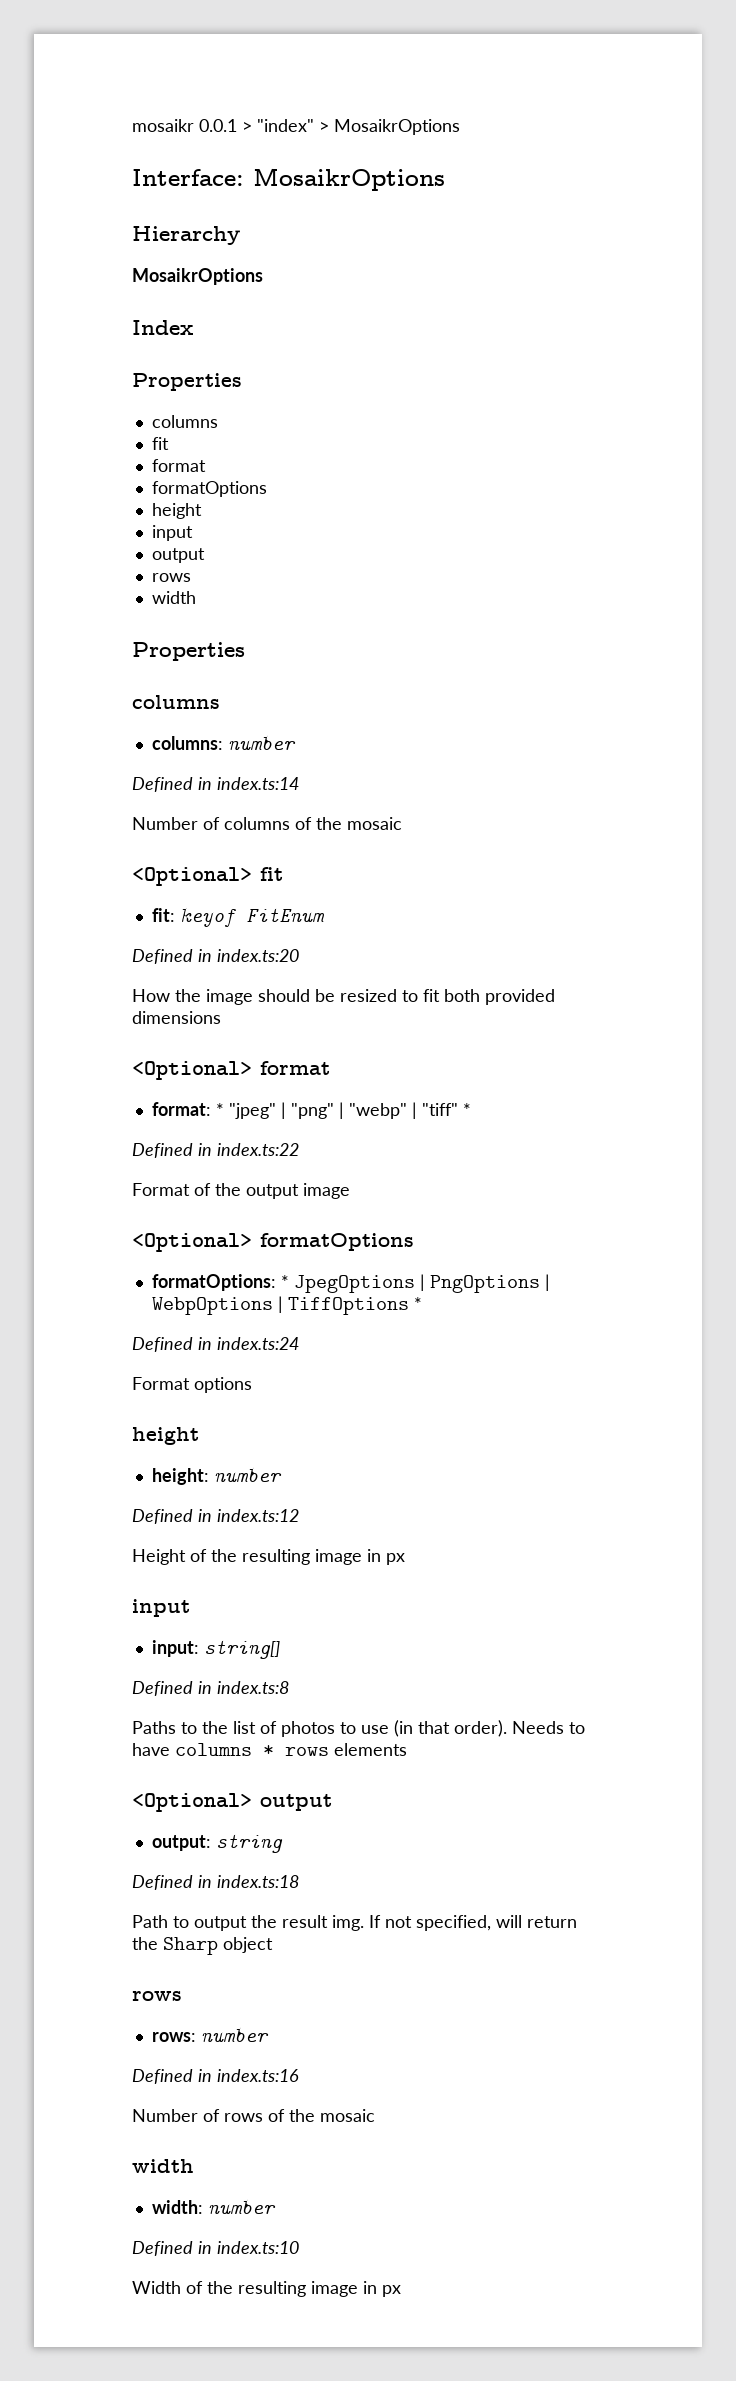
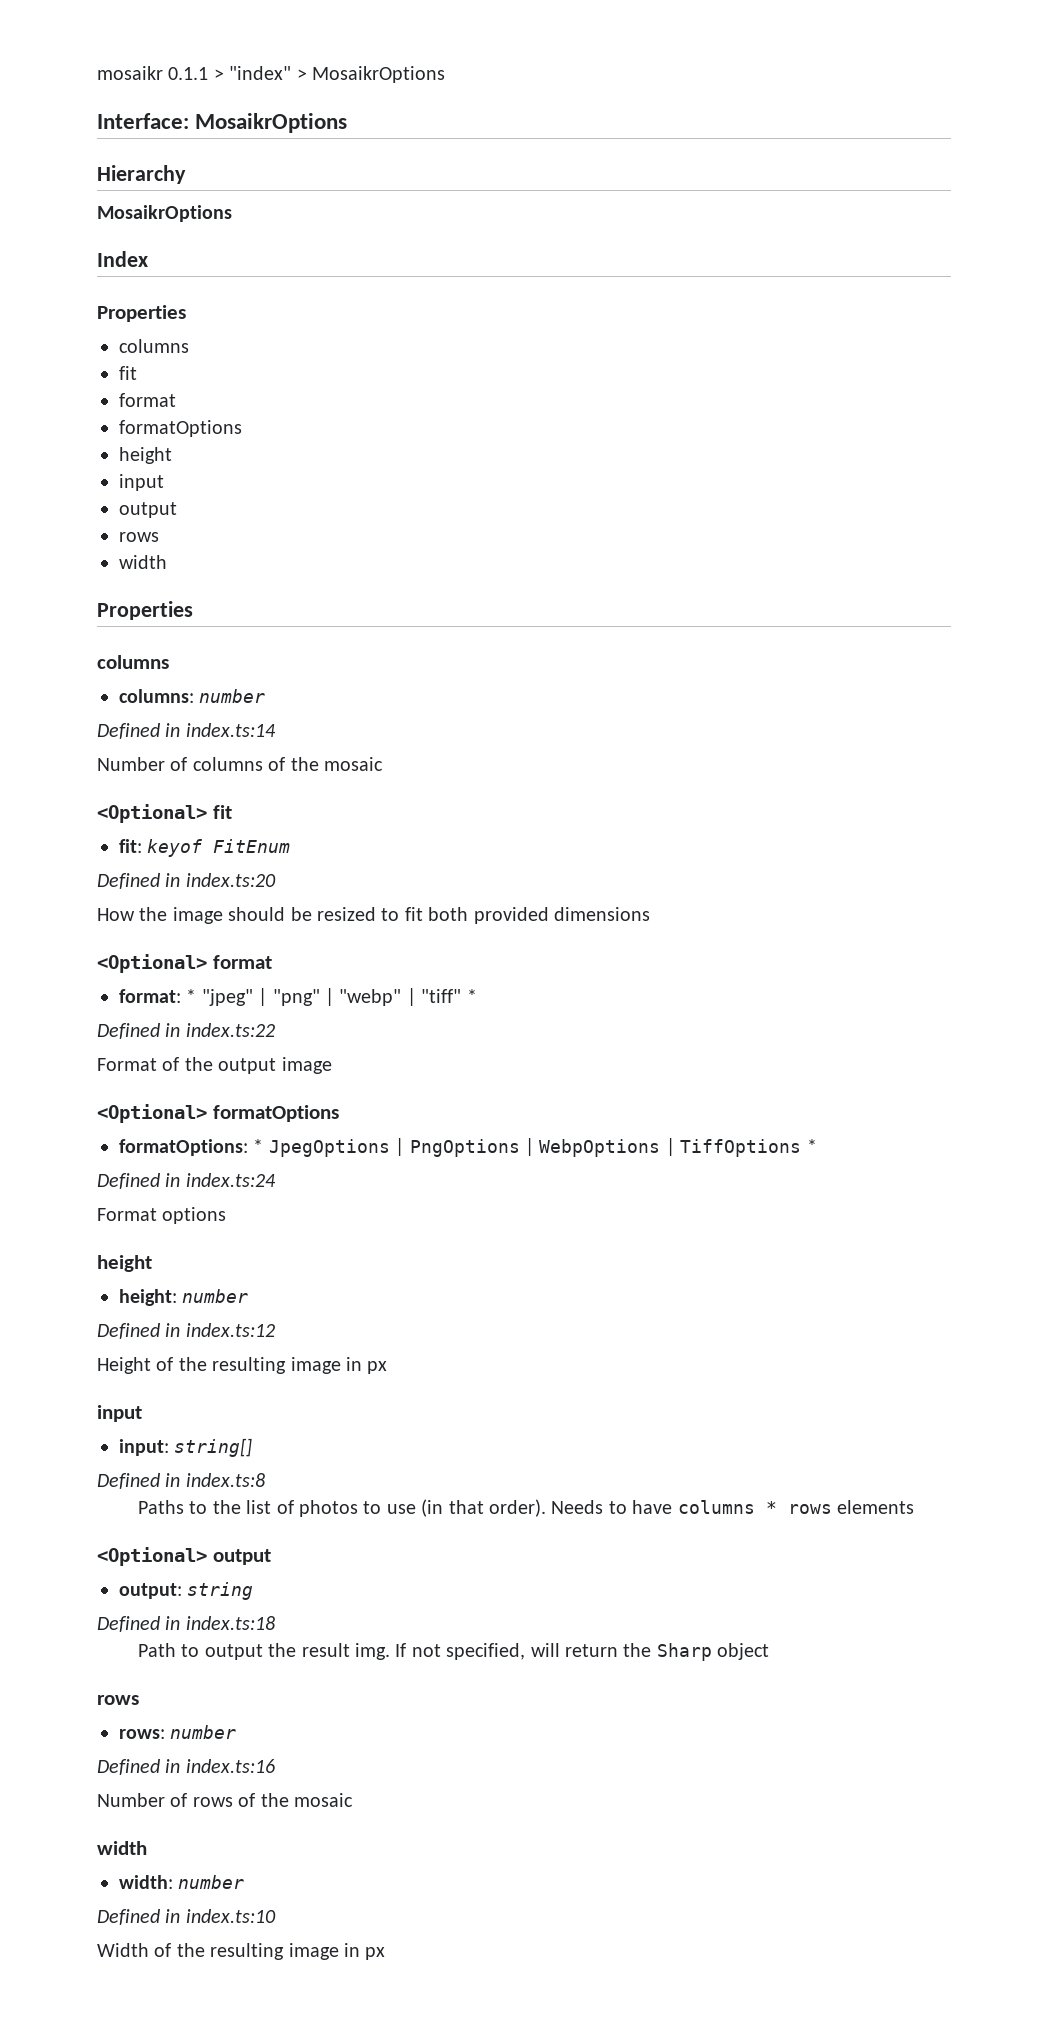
[199,119,237,132] 0.0.1 -> [168,67,209,80] 0.1.1

